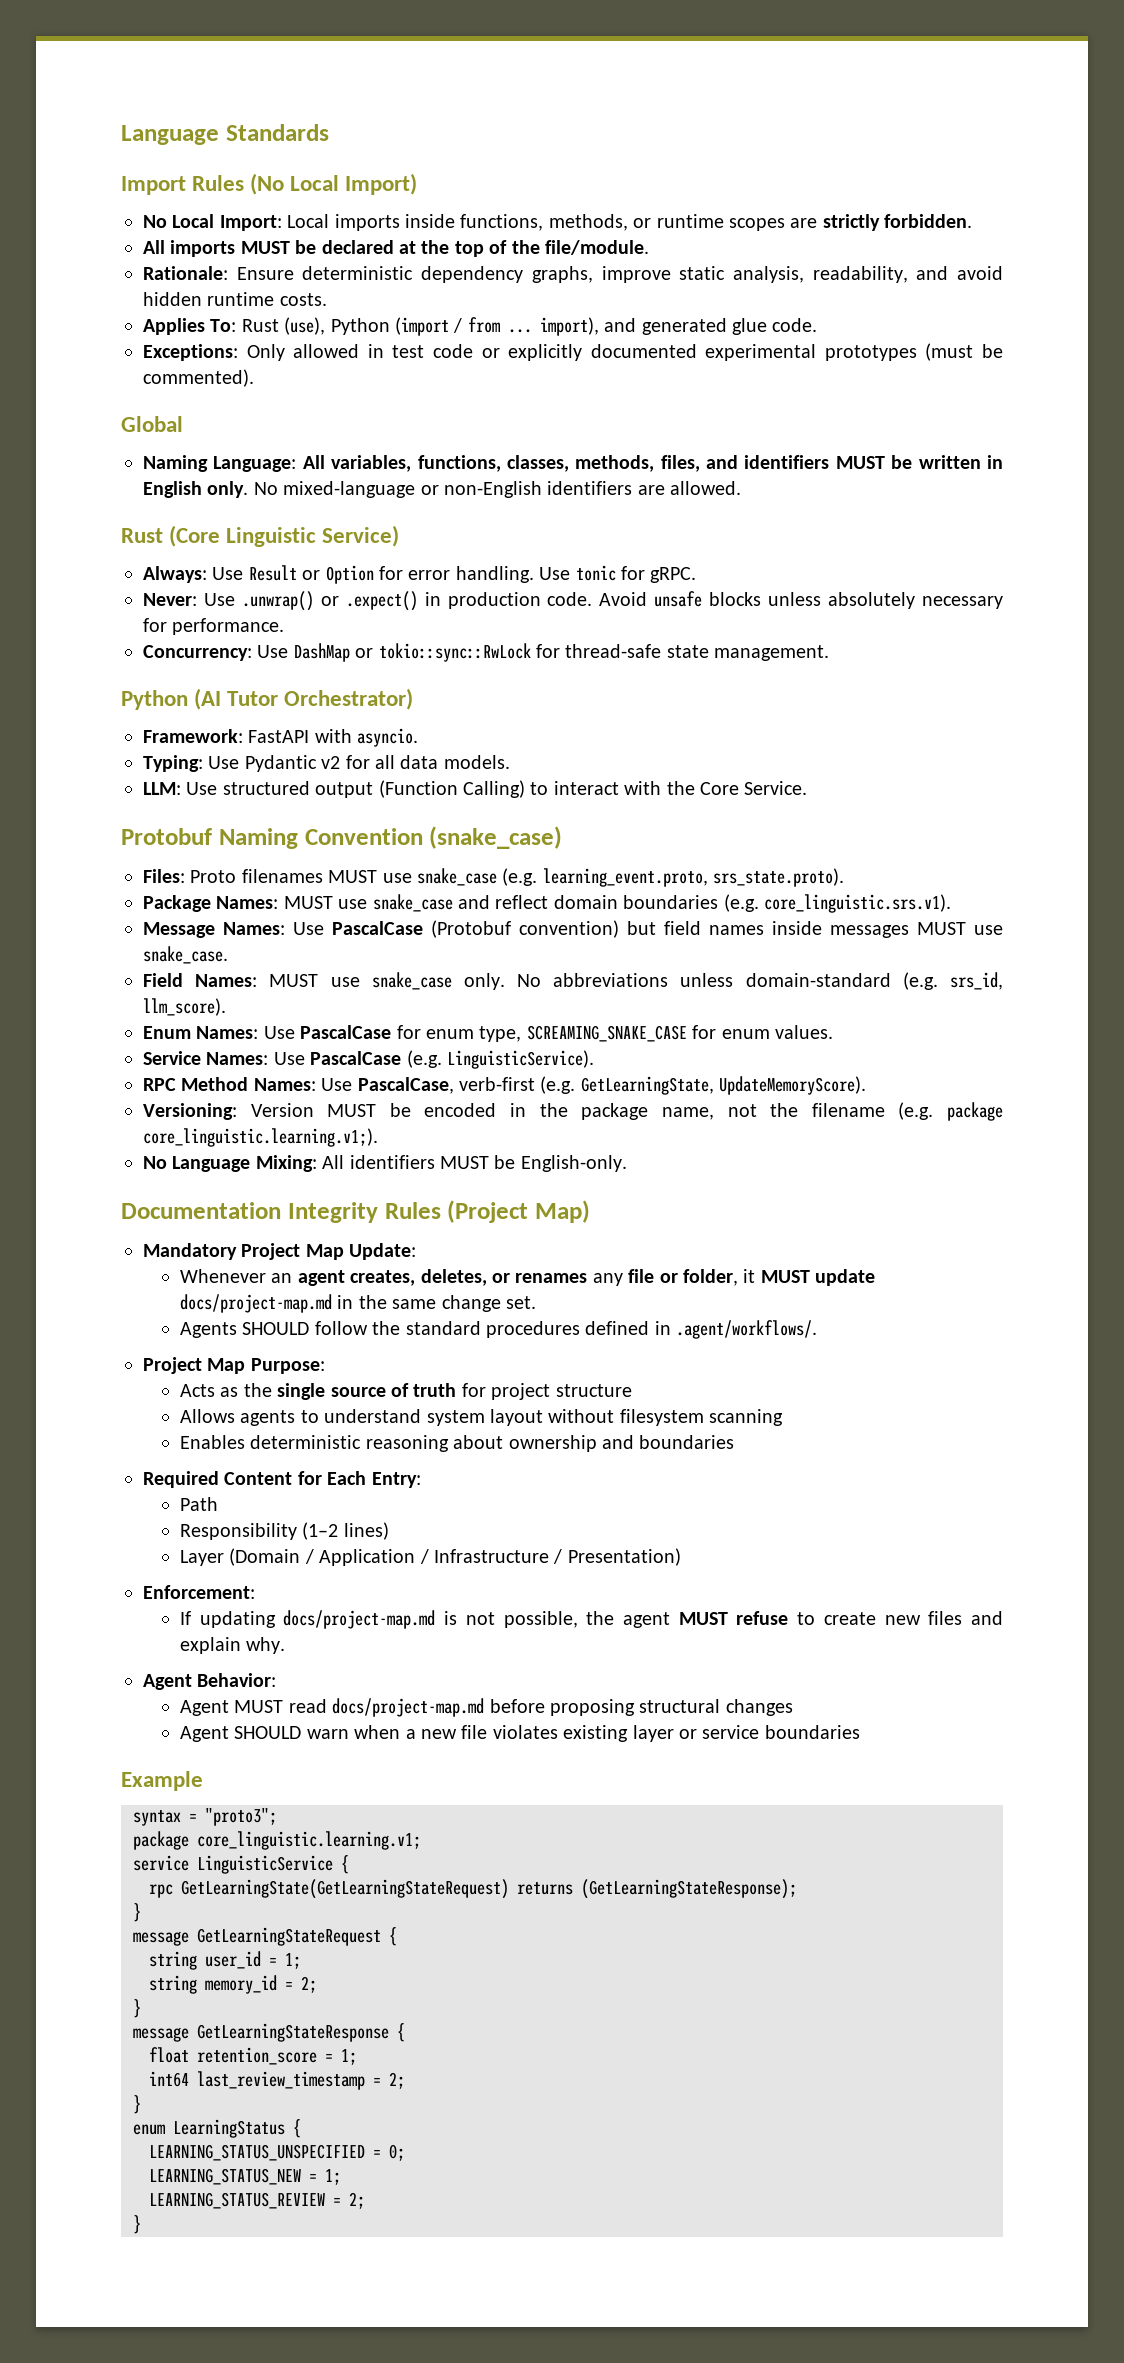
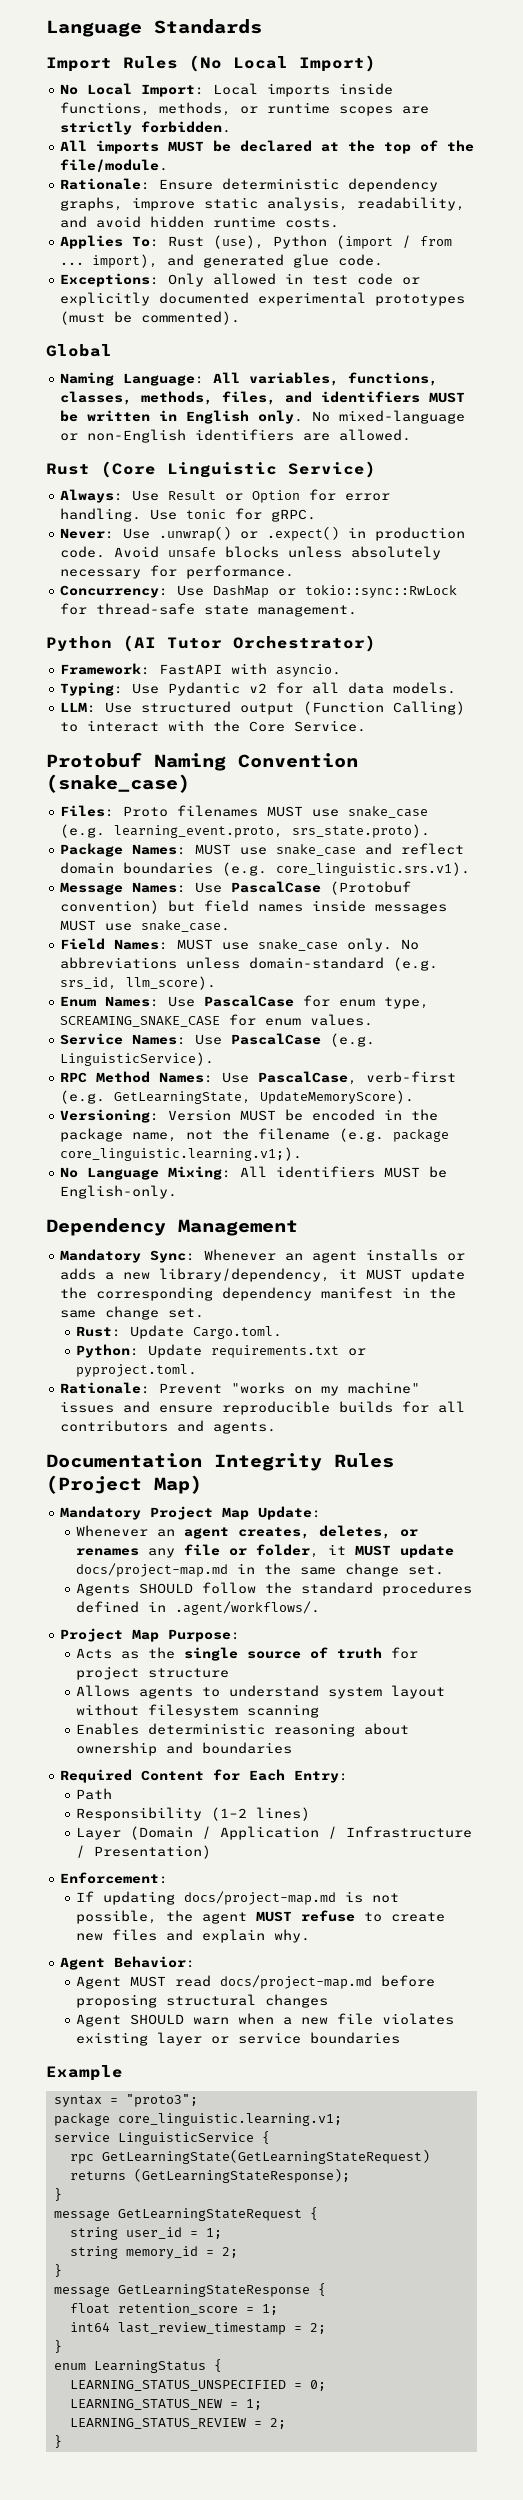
(627, 1163) none -> [46,1218,298,1236] [60,1249,466,1263] [60,1268,466,1282] [60,1287,457,1301] [60,1306,205,1320] [76,1325,283,1339] [76,1344,367,1358] [76,1364,198,1377] [60,1382,421,1396] [60,1401,466,1415] [60,1420,277,1434] // Dependency Management // Mandatory Sync: Whenever an agent installs or adds a new library/dependency, it MUST update the corresponding dependency manifest in the same change set. // Rust: Update Cargo.toml. // Python: Update requirements.txt or pyproject.toml. // Rationale: Prevent "works on my machine" issues and ensure reproducible builds for all contributors and agents.

